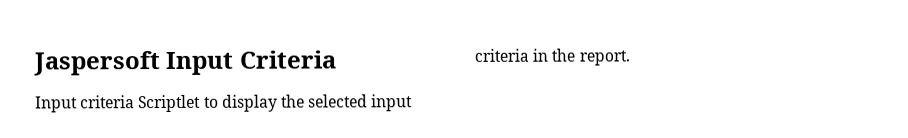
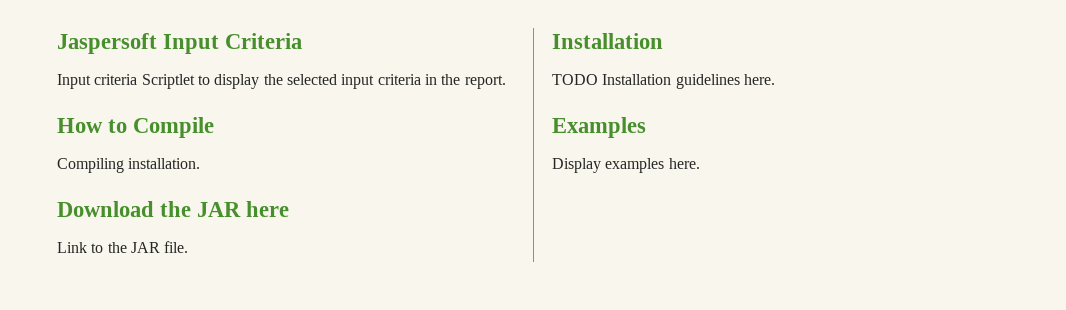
(630, 58) none -> [57,117,215,138] [57,158,201,173] [57,201,290,217] [57,241,189,253] [552,33,663,49] [552,74,775,89] [552,117,646,138] [552,158,700,173] // How to Compile // Compiling installation. // Download the JAR here // Link to the JAR file. // Installation // TODO Installation guidelines here. // Examples // Display examples here.

